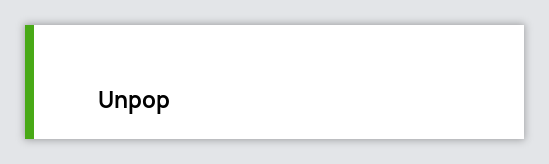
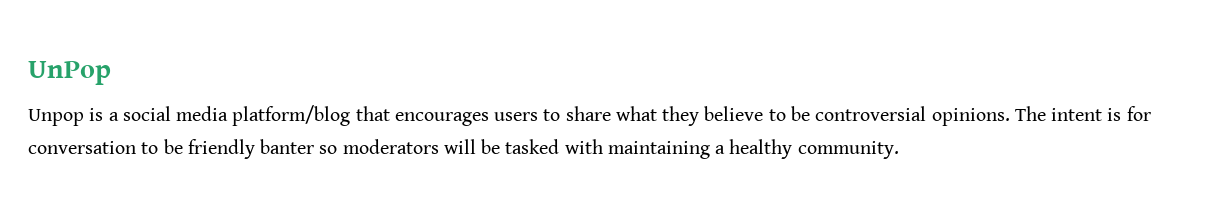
[98,91,170,114] Unpop -> [28,61,111,85] [28,105,1151,126] [28,139,899,159] UnPop // Unpop is a social media platform/blog that encourages users to share what they believe to be controversial opinions. The intent is for conversation to be friendly banter so moderators will be tasked with maintaining a healthy community.

